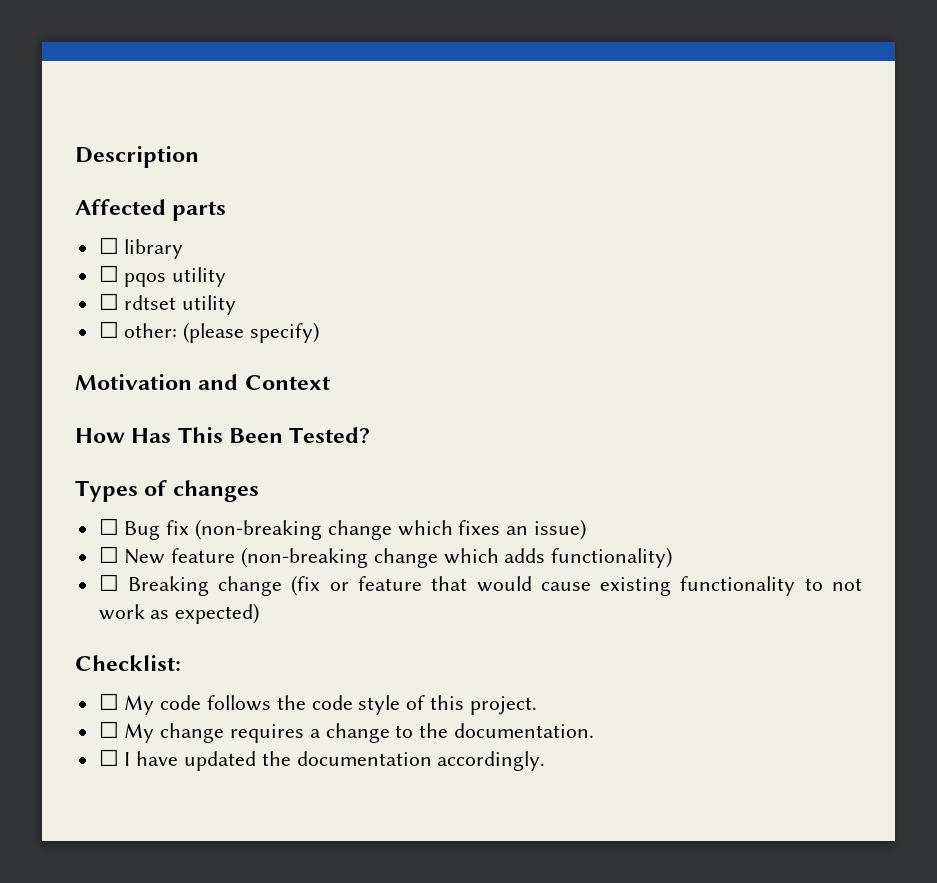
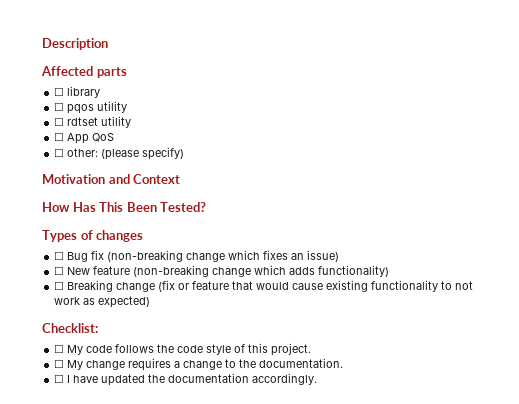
(237, 305) none -> [54,132,115,144] // ☐ App QoS

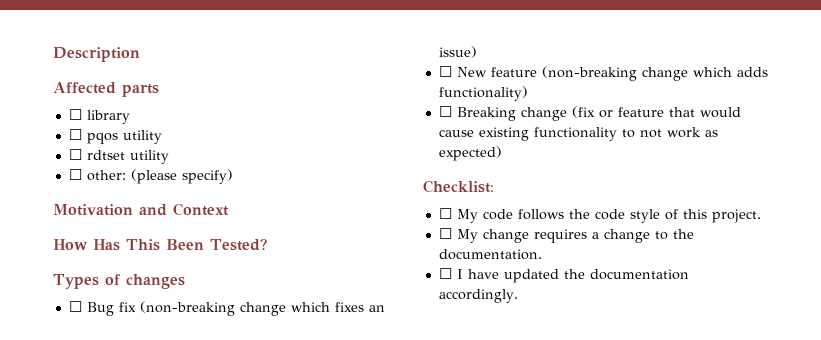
[54,132,115,144] // ☐ App QoS -> (169, 157) none

